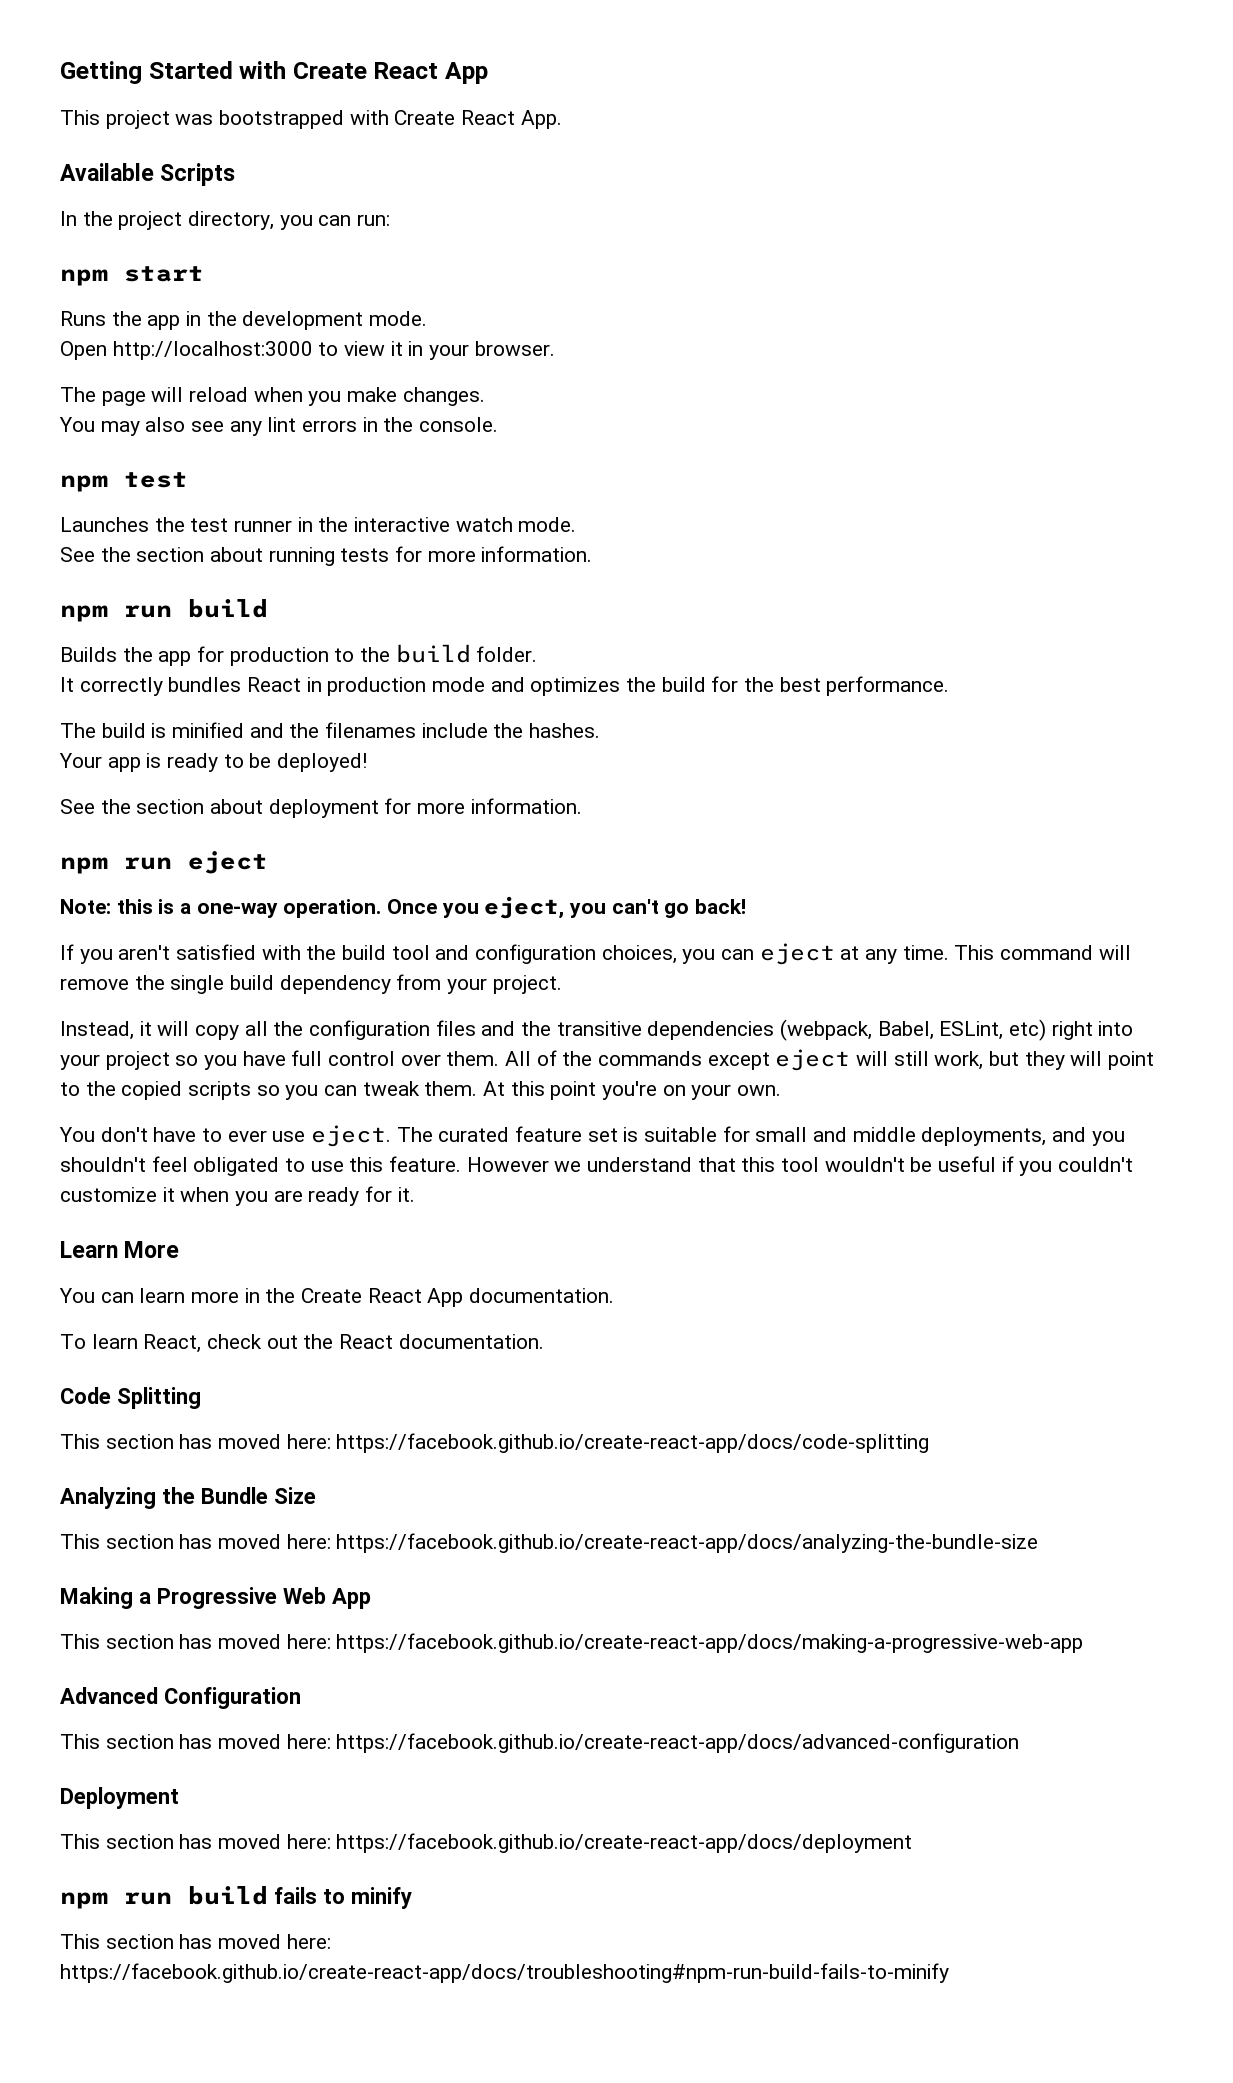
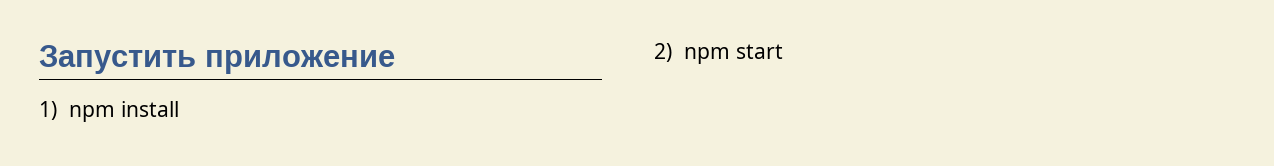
[60,61,489,84] [60,110,562,129] [60,163,236,186] [60,211,391,230] [60,266,204,286] [60,311,428,330] [60,341,555,360] [60,387,485,406] [59,417,499,436] [60,472,188,492] [60,517,577,532] [60,546,593,566] [60,599,268,622] [60,644,538,666] [60,676,950,696] [60,722,601,738] [59,753,368,772] [60,798,582,818] [60,851,268,874] [60,896,747,919] [60,943,1131,965] [60,974,562,994] [60,1019,1134,1041] [60,1049,1155,1071] [60,1081,782,1100] [59,1125,1125,1147] [60,1156,1134,1176] [60,1186,415,1206] [60,1241,180,1258] [59,1288,615,1307] [60,1334,544,1353] [60,1387,201,1409] [60,1433,930,1453] [60,1487,316,1509] [60,1533,1039,1553] [60,1587,371,1609] [60,1633,1084,1653] [60,1687,301,1709] [60,1733,1020,1753] [60,1787,179,1809] [60,1833,913,1853] [60,1886,412,1909] [60,1934,331,1949] [60,1963,949,1983] Getting Started with Create React App // This project was bootstrapped with Create React App. // Available Scripts // In the project directory, you can run: // npm start // Runs the app in the development mode. // Open http://localhost:3000 to view it in your browser. // The page will reload when you make changes. // You may also see any lint errors in the console. // npm test // Launches the test runner in the interactive watch mode. // See the section about running tests for more information. // npm run build // Builds the app for production to the build folder. // It correctly bundles React in production mode and optimizes the build for the best performance. // The build is minified and the filenames include the hashes. // Your app is ready to be deployed! // See the section about deployment for more information. // npm run eject // Note: this is a one-way operation. Once you eject, you can't go back! // If you aren't satisfied with the build tool and configuration choices, you can eject at any time. This command will remove the single build dependency from your project. // Instead, it will copy all the configuration files and the transitive dependencies (webpack, Babel, ESLint, etc) right into your project so you have full control over them. All of the commands except eject will still work, but they will point to the copied scripts so you can tweak them. At this point you're on your own. // You don't have to ever use eject. The curated feature set is suitable for small and middle deployments, and you shouldn't feel obligated to use this feature. However we understand that this tool wouldn't be useful if you couldn't customize it when you are ready for it. // Learn More // You can learn more in the Create React App documentation. // To learn React, check out the React documentation. // Code Splitting // This section has moved here: https://facebook.github.io/create-react-app/docs/code-splitting // Analyzing the Bundle Size // This section has moved here: https://facebook.github.io/create-react-app/docs/analyzing-the-bundle-size // Making a Progressive Web App // This section has moved here: https://facebook.github.io/create-react-app/docs/making-a-progressive-web-app // Advanced Configuration // This section has moved here: https://facebook.github.io/create-react-app/docs/advanced-configuration // Deployment // This section has moved here: https://facebook.github.io/create-react-app/docs/deployment // npm run build fails to minify // This section has moved here: https://facebook.github.io/create-react-app/docs/troubleshooting#npm-run-build-fails-to-minify -> [39,45,395,74] [39,101,179,122] [654,43,783,64] Запустить приложение // 1) npm install // 2) npm start

